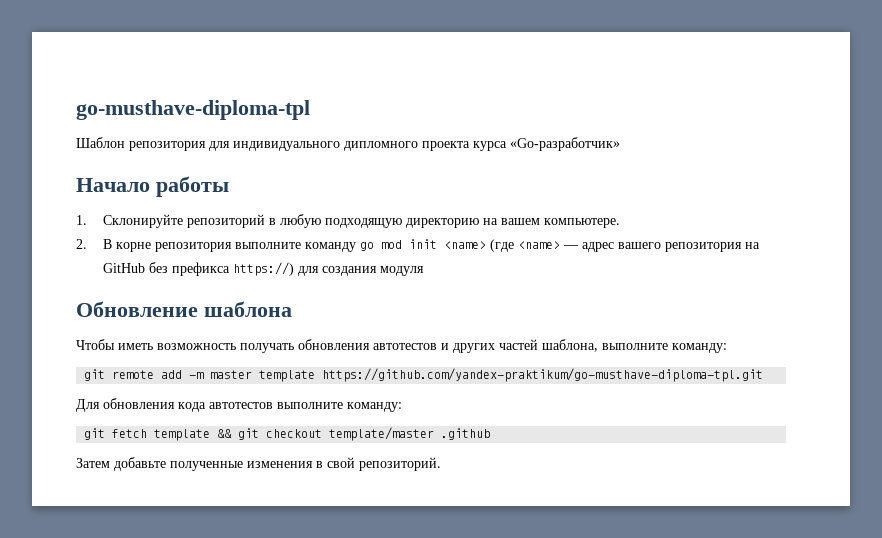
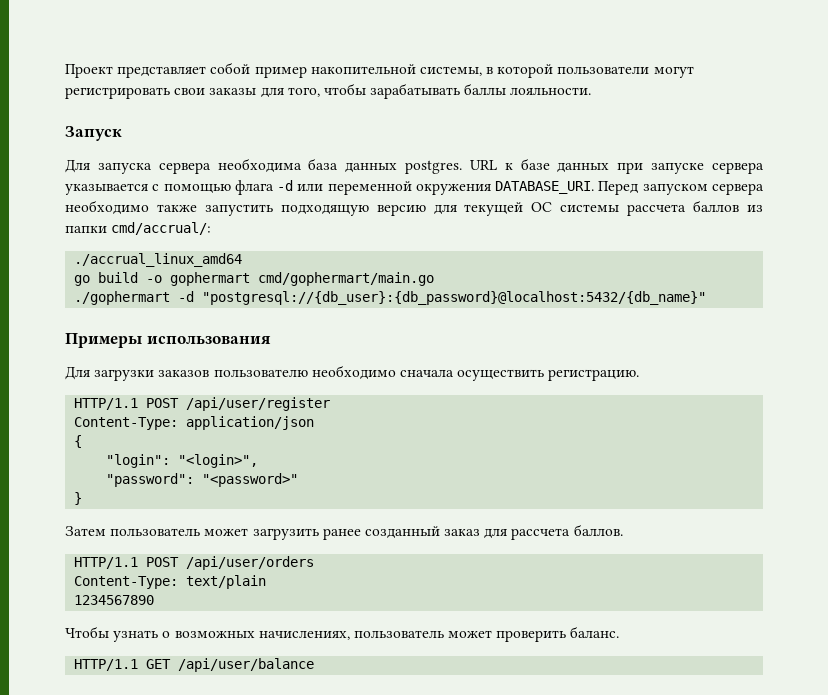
[76,100,310,120] [76,137,620,151] [76,176,229,197] [76,214,620,228] [76,239,760,252] [102,262,424,276] [76,301,292,317] [76,339,727,353] [84,368,764,382] [76,398,402,412] [84,427,491,441] [76,457,441,471] go-musthave-diploma-tpl // Шаблон репозитория для индивидуального дипломного проекта курса «Go-разработчик» // Начало работы // 1. Склонируйте репозиторий в любую подходящую директорию на вашем компьютере. // 2. В корне репозитория выполните команду go mod init <name> (где <name> — адрес вашего репозитория на GitHub без префикса https://) для создания модуля // Обновление шаблона // Чтобы иметь возможность получать обновления автотестов и других частей шаблона, выполните команду: // git remote add -m master template https://github.com/yandex-praktikum/go-musthave-diploma-tpl.git // Для обновления кода автотестов выполните команду: // git fetch template && git checkout template/master .github // Затем добавьте полученные изменения в свой репозиторий. -> [65,62,694,78] [65,83,592,99] [65,126,122,141] [65,158,764,174] [65,180,764,195] [65,200,763,216] [65,222,212,235] [74,253,243,267] [74,272,435,286] [74,291,707,305] [65,333,271,348] [65,365,640,381] [74,397,331,411] [74,416,315,430] [74,435,83,448] [106,454,259,468] [106,473,299,487] [74,492,83,505] [65,524,623,540] [74,556,315,570] [74,575,267,589] [74,595,155,605] [65,626,620,642] [74,658,315,672] Проект представляет собой пример накопительной системы, в которой пользователи могут регистрировать свои заказы для того, чтобы зарабатывать баллы лояльности. // Запуск // Для запуска сервера необходима база данных postgres. URL к базе данных при запуске сервера указывается с помощью флага -d или переменной окружения DATABASE_URI. Перед запуском сервера необходимо также запустить подходящую версию для текущей ОС системы рассчета баллов из папки cmd/accrual/: // ./accrual_linux_amd64 // go build -o gophermart cmd/gophermart/main.go // ./gophermart -d "postgresql://{db_user}:{db_password}@localhost:5432/{db_name}" // Примеры использования // Для загрузки заказов пользователю необходимо сначала осуществить регистрацию. // HTTP/1.1 POST /api/user/register // Content-Type: application/json // { // "login": "<login>", // "password": "<password>" // } // Затем пользователь может загрузить ранее созданный заказ для рассчета баллов. // HTTP/1.1 POST /api/user/orders // Content-Type: text/plain // 1234567890 // Чтобы узнать о возможных начислениях, пользователь может проверить баланс. // HTTP/1.1 GET /api/user/balance

